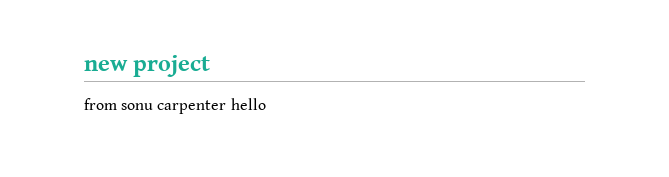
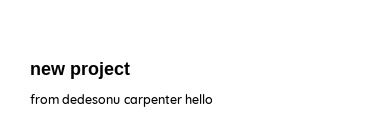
[121,103,154,110] sonu -> [62,94,121,104] dedesonu

